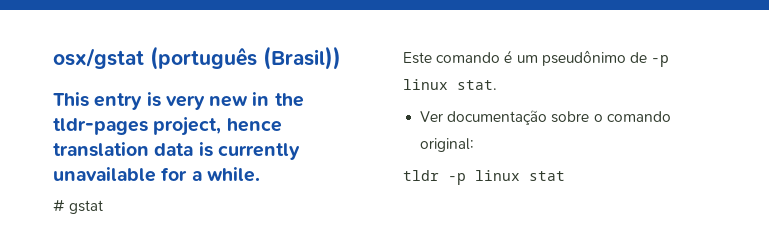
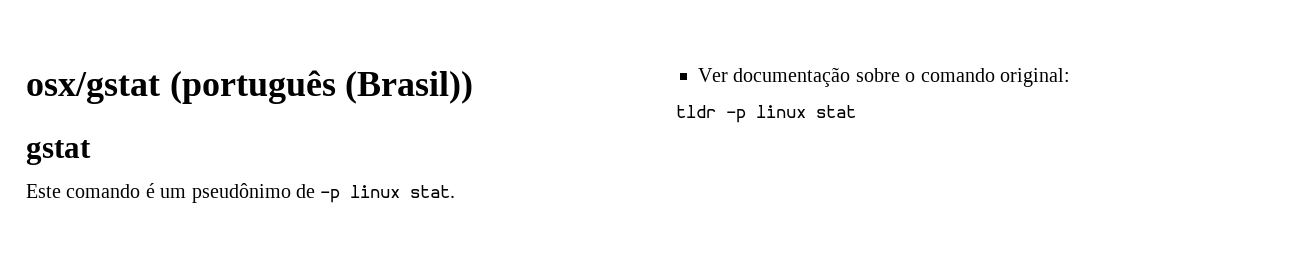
[53,92,304,110] [53,117,282,136] [53,142,300,160] [53,167,260,182] [53,199,65,212] This entry is very new in the tldr-pages project, hence translation data is currently unavailable for a while. // # -> (474, 87) none

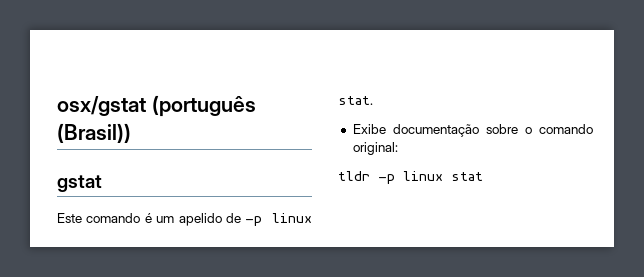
[191,183,291,203] pseudônimo -> [178,213,222,226] apelido
[698,68,728,82] Ver -> [352,124,386,134] Exibe

